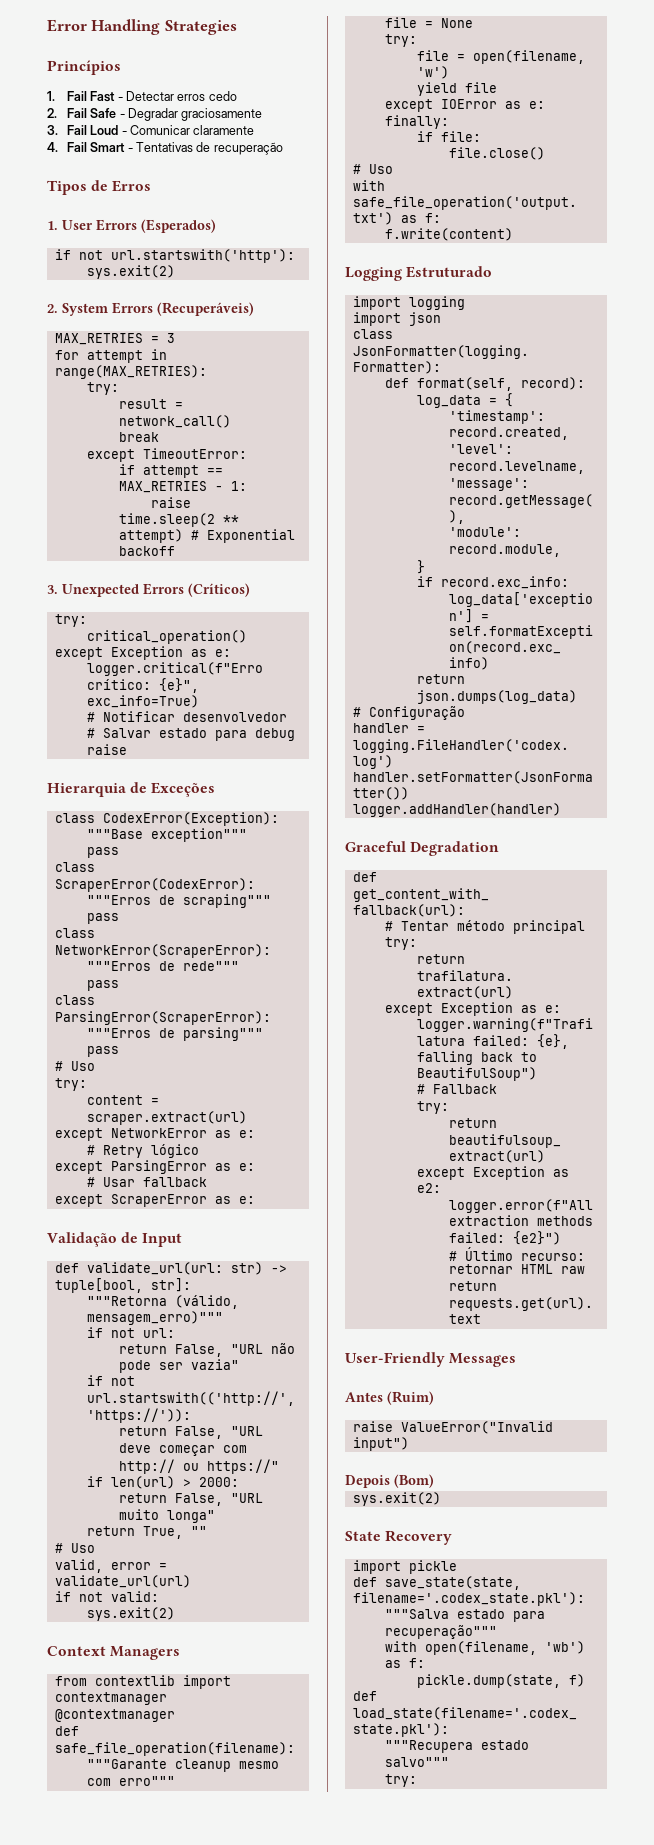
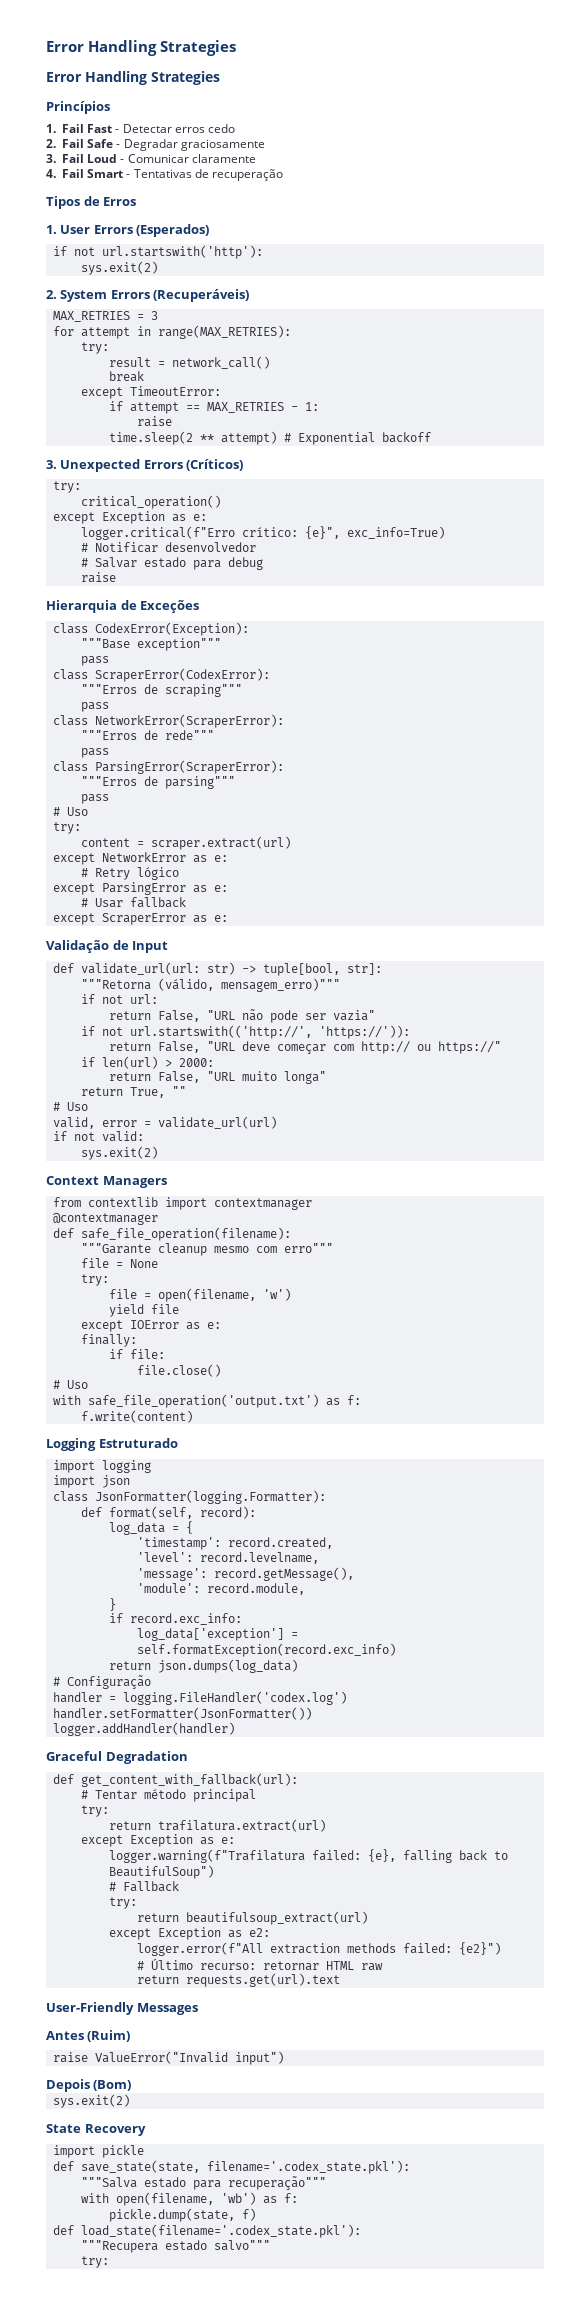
[47,19,237,35] Error Handling Strategies -> [46,40,236,56] [46,71,220,85] Error Handling Strategies // Error Handling Strategies

